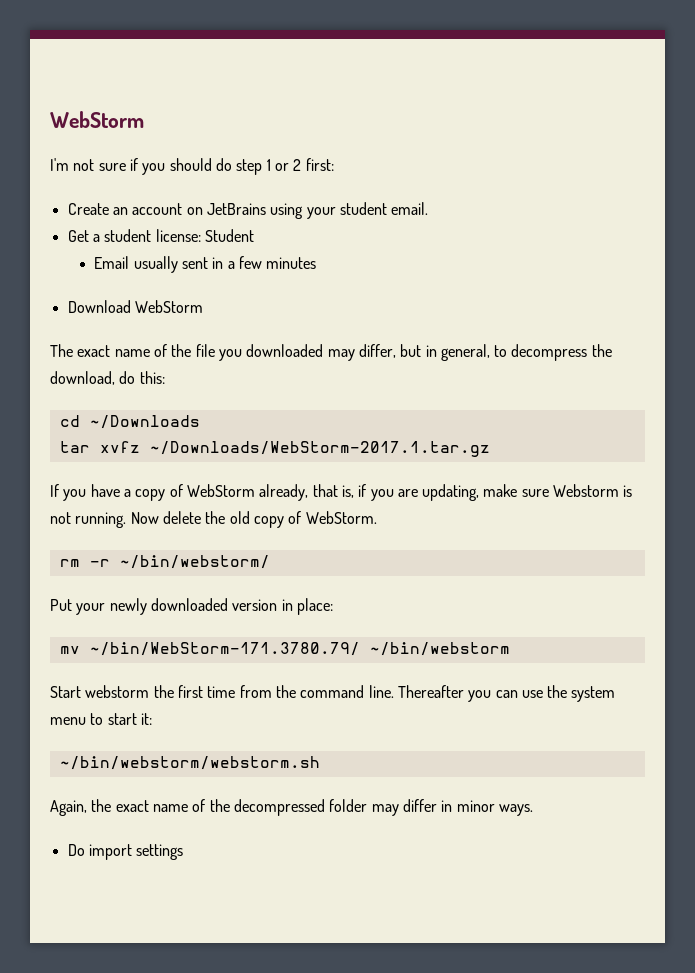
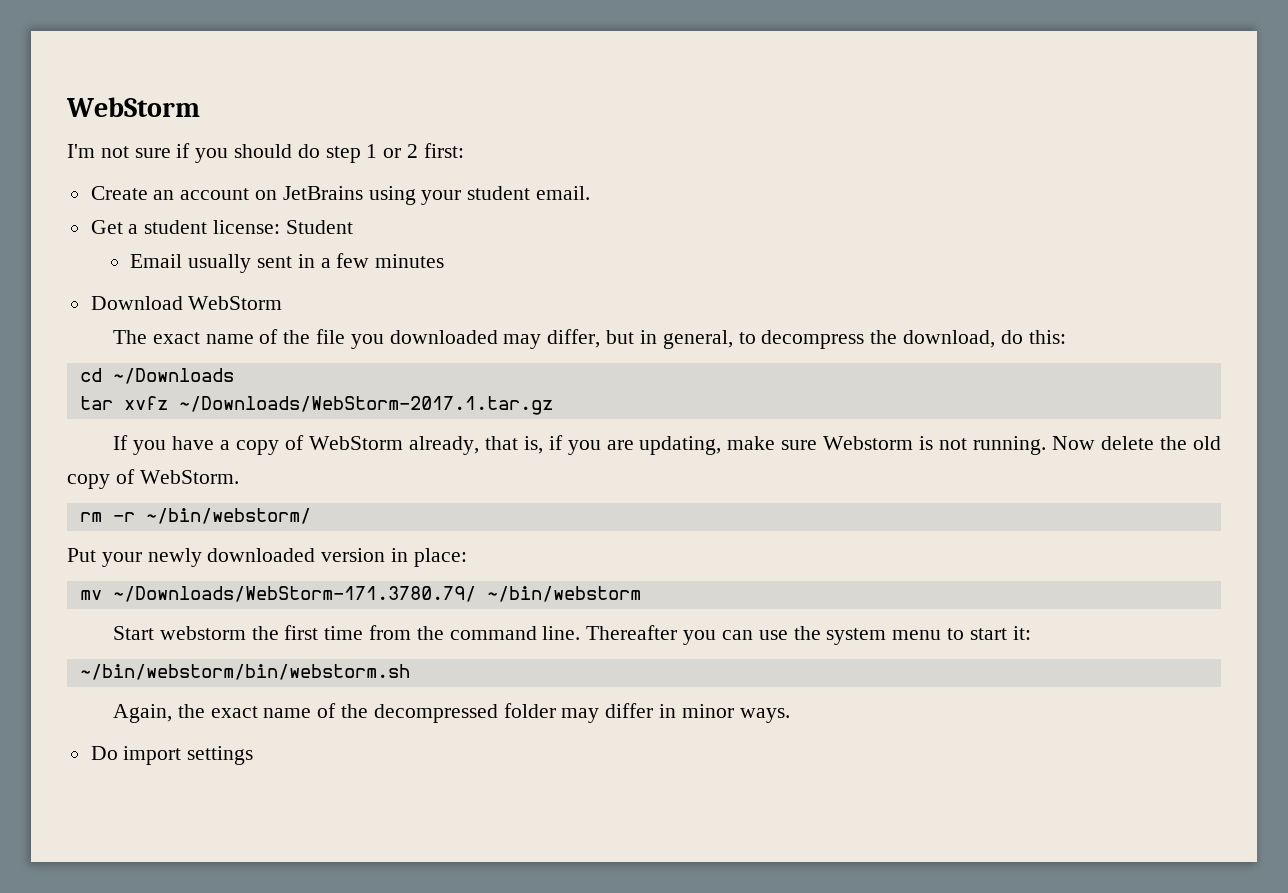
[89,642,360,656] ~/bin/WebStorm-171.3780.79/ -> [112,586,476,602] ~/Downloads/WebStorm-171.3780.79/
[59,756,320,770] ~/bin/webstorm/webstorm.sh -> [79,664,410,680] ~/bin/webstorm/bin/webstorm.sh

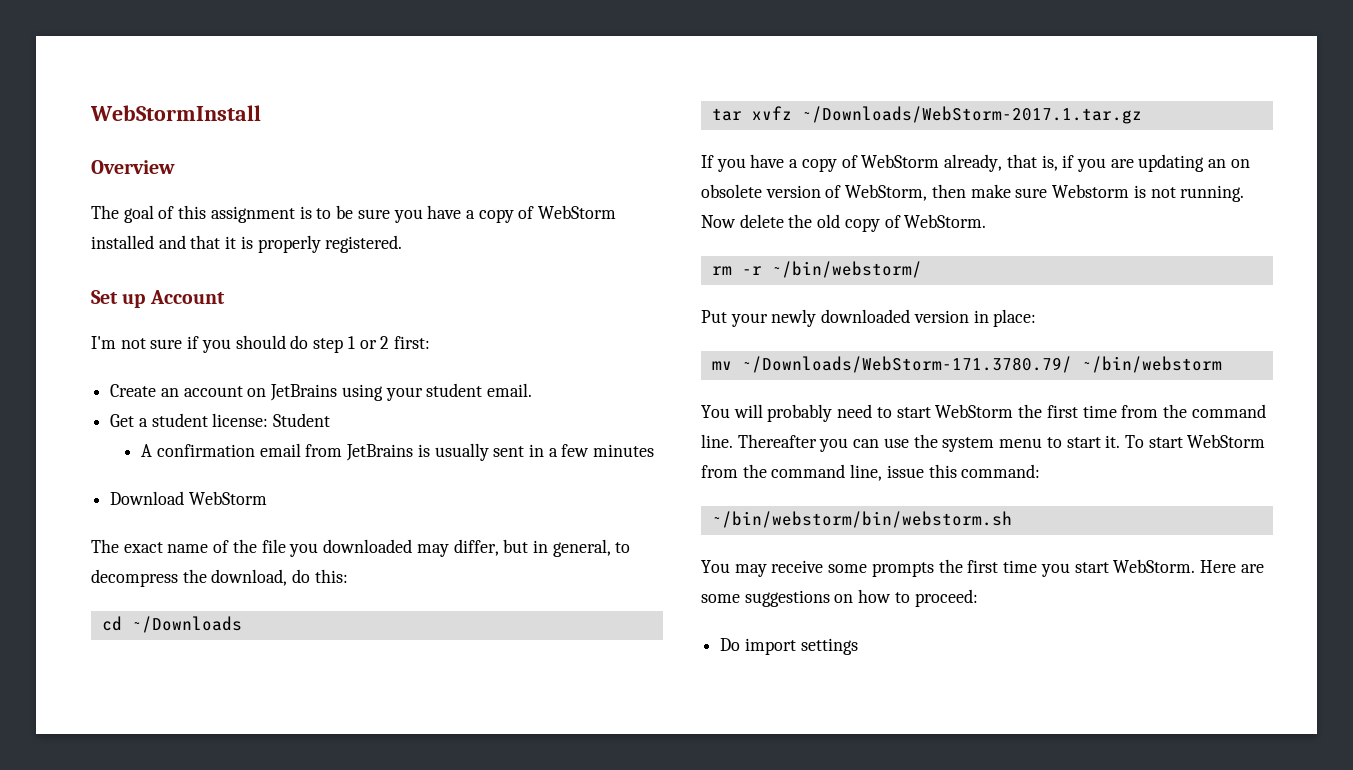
[66,97,200,117] WebStorm -> [90,105,261,121] [91,160,175,174] [91,205,617,223] [91,235,403,253] [91,290,225,308] WebStormInstall // Overview // The goal of this assignment is to be sure you have a copy of WebStorm installed and that it is properly registered. // Set up Account
[130,254,183,268] Email -> [141,443,430,461] A confirmation email from JetBrains is
[639,436,722,455] updating, -> [1138,154,1250,172] [701,184,966,201] updating an on obsolete version of WebStorm, then
[113,626,246,640] Start webstorm -> [701,404,1014,422] You will probably need to start WebStorm
[1012,626,1031,640] [79,664,410,680] [113,703,790,723] it: // ~/bin/webstorm/bin/webstorm.sh // Again, the exact name of the decompressed folder may differ in minor ways. -> [1105,434,1266,448] [701,464,1041,481] [711,511,1012,528] [701,559,1264,577] [701,589,978,607] it. To start WebStorm from the command line, issue this command: // ~/bin/webstorm/bin/webstorm.sh // You may receive some prompts the first time you start WebStorm. Here are some suggestions on how to proceed:

